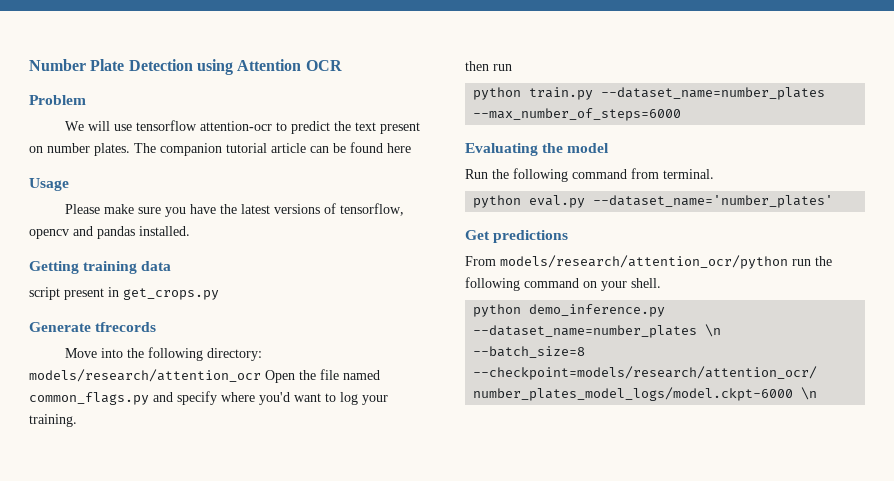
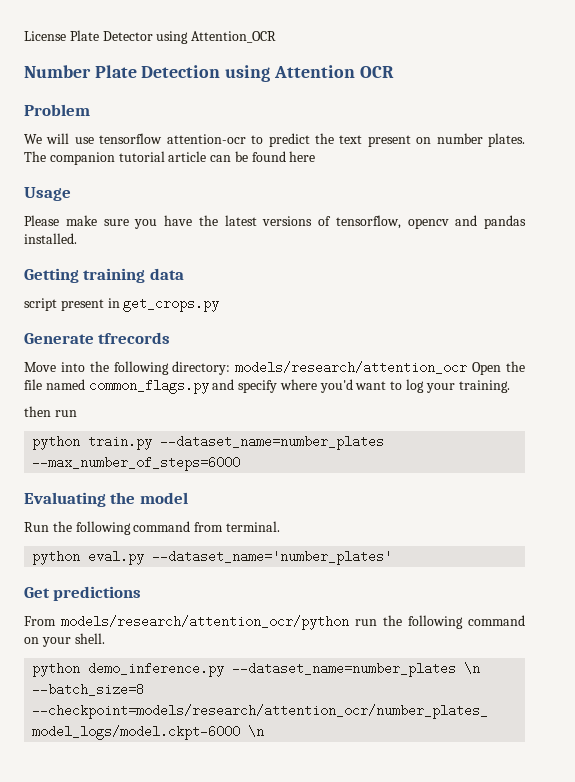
(29, 65) none -> [24,30,277,44] License Plate Detector using Attention_OCR //

